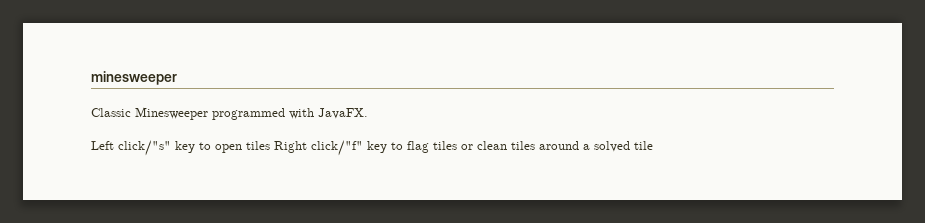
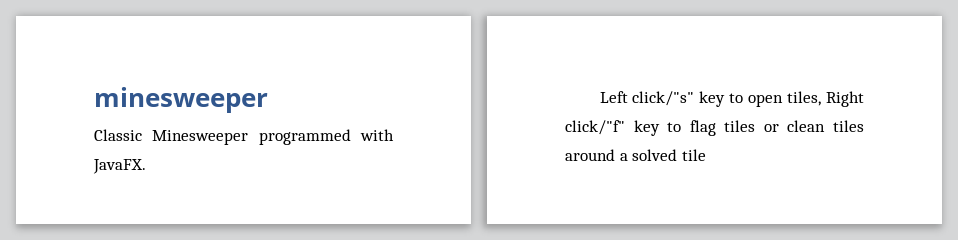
[246,141,270,150] tiles -> [787,91,822,106] tiles,

